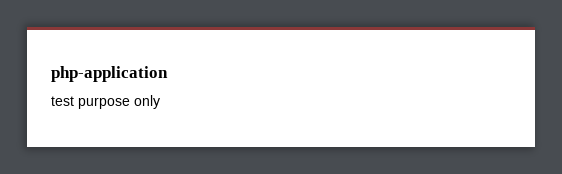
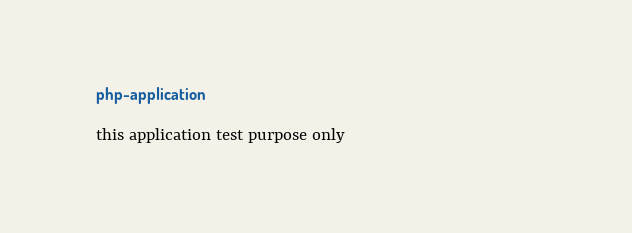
(168, 74) none -> [96,128,211,143] this application

